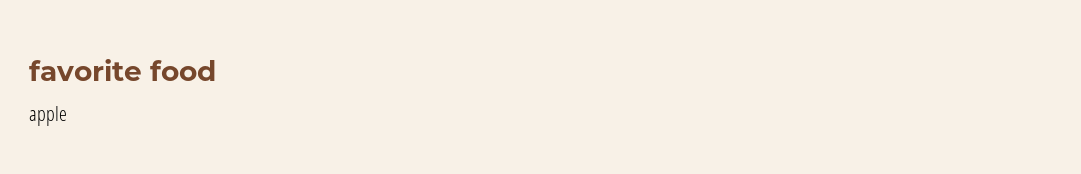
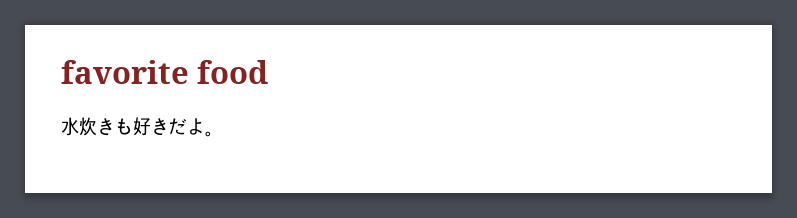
[29,106,67,126] apple -> [61,117,214,137] 水炊きも好きだよ。

